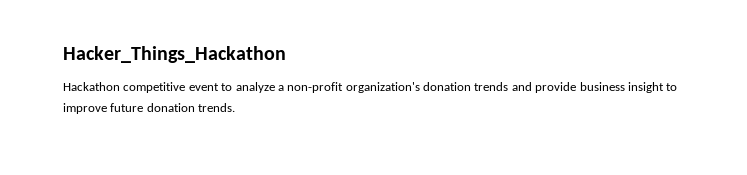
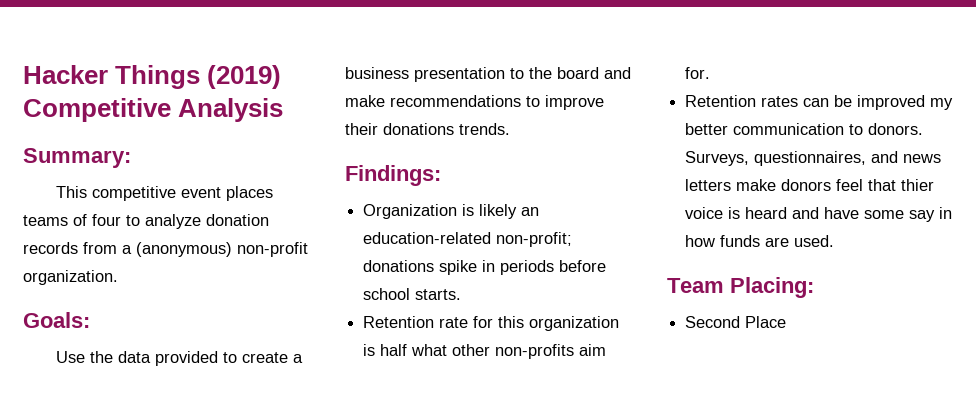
[63,46,286,63] [63,82,678,93] [63,103,236,114] Hacker_Things_Hackathon // Hackathon competitive event to analyze a non-profit organization's donation trends and provide business insight to improve future donation trends. -> [23,65,282,89] [23,98,284,122] [23,148,131,168] [56,186,274,201] [23,214,269,229] [23,242,308,257] [23,270,118,285] [23,312,90,328] [56,351,304,366] [345,67,631,82] [345,95,604,110] [345,123,510,135] [345,165,441,186] [363,204,540,219] [363,232,573,247] [363,260,607,275] [363,288,462,300] [363,316,620,331] [363,344,607,359] [685,67,711,79] [685,95,954,110] [685,123,924,135] [685,151,942,166] [685,179,935,191] [685,207,953,222] [685,235,835,247] [667,277,814,298] [685,316,787,328] Hacker Things (2019) Competitive Analysis // Summary: // This competitive event places teams of four to analyze donation records from a (anonymous) non-profit organization. // Goals: // Use the data provided to create a business presentation to the board and make recommendations to improve their donations trends. // Findings: // Organization is likely an education-related non-profit; donations spike in periods before school starts. // Retention rate for this organization is half what other non-profits aim for. // Retention rates can be improved my better communication to donors. Surveys, questionnaires, and news letters make donors feel that thier voice is heard and have some say in how funds are used. // Team Placing: // Second Place

